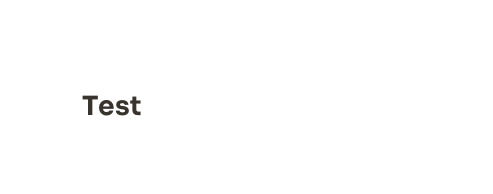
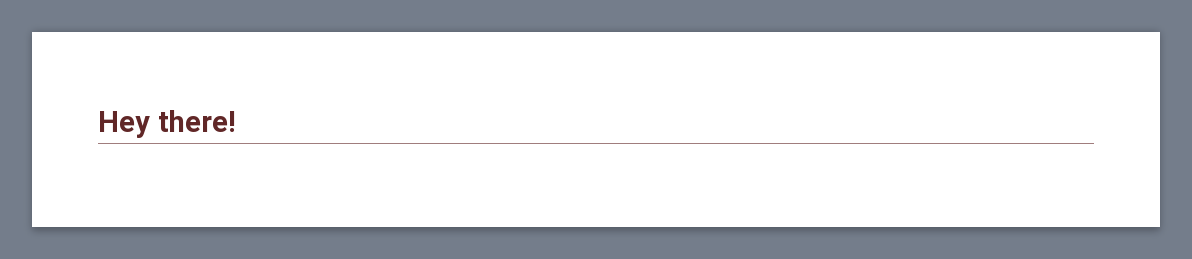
[82,95,142,116] Test -> [98,110,236,138] Hey there!

